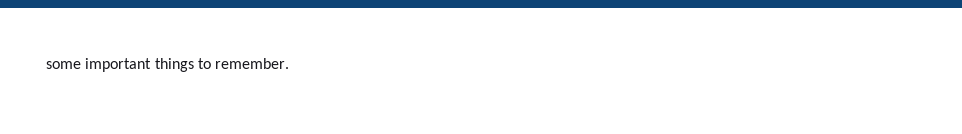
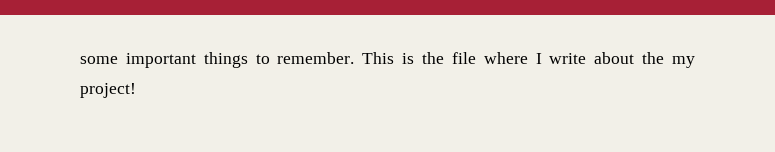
(290, 63) none -> [362,52,695,68] [80,83,136,98] This is the file where I write about the my project!

